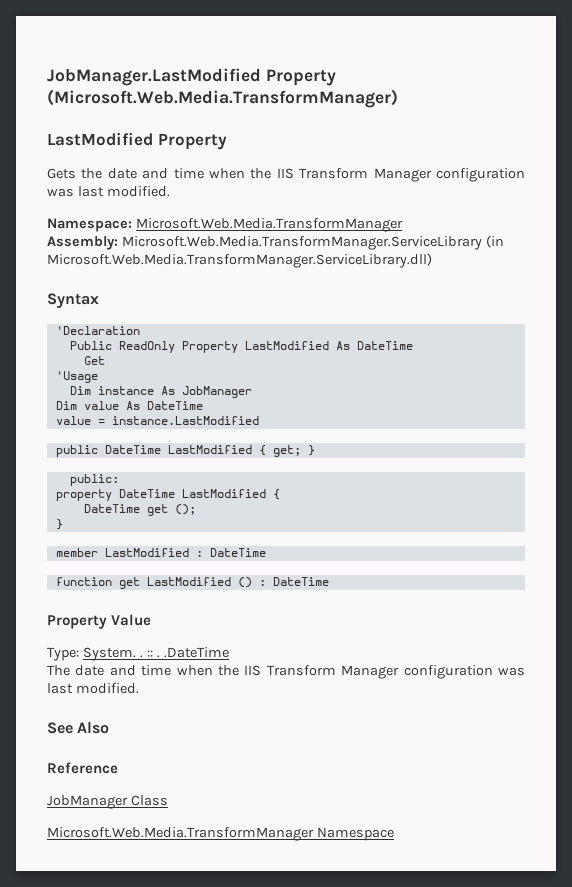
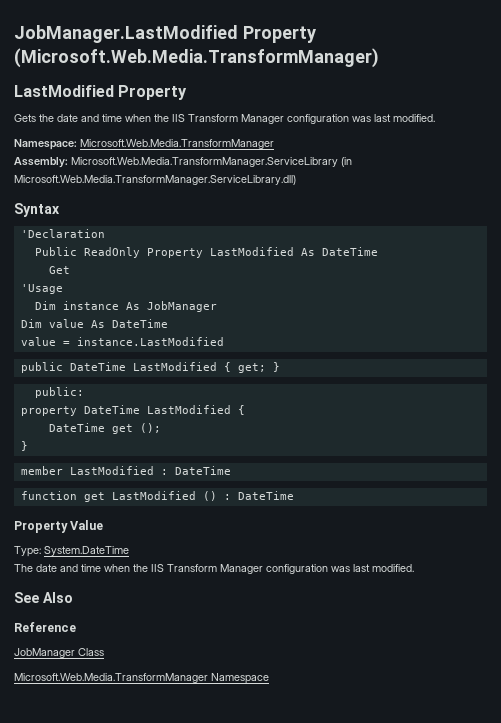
[82,647,229,661] System. . :: . .DateTime -> [44,546,129,556] System.DateTime

